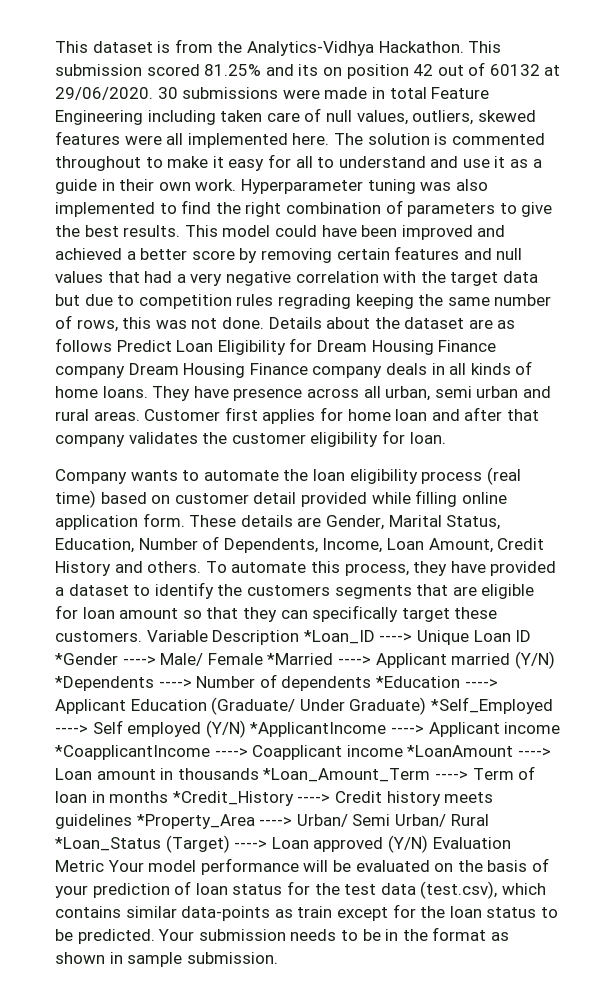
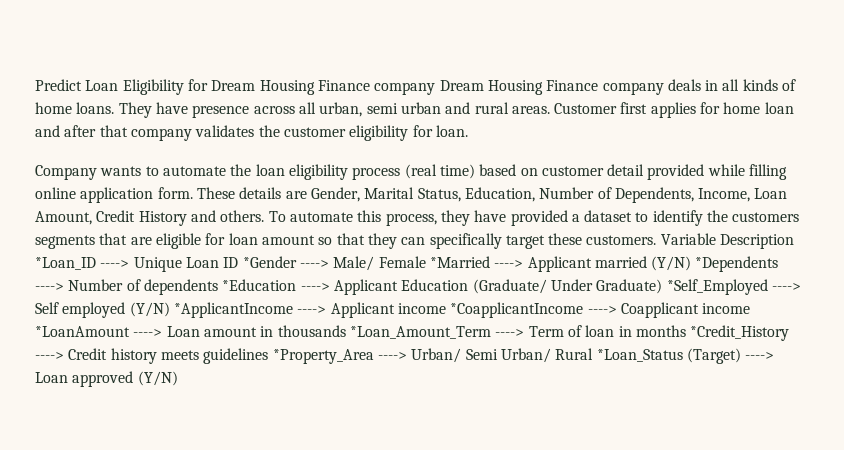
[55,39,502,56] [55,62,561,79] [55,87,490,100] [55,108,536,125] [55,131,545,148] [55,154,542,171] [55,179,488,194] [55,200,553,217] [55,225,506,240] [55,246,523,263] [55,271,538,286] [55,294,552,309] [55,315,516,332] [55,338,112,352] This dataset is from the Analytics-Vidhya Hackathon. This submission scored 81.25% and its on position 42 out of 60132 at 29/06/2020. 30 submissions were made in total Feature Engineering including taken care of null values, outliers, skewed features were all implemented here. The solution is commented throughout to make it easy for all to understand and use it as a guide in their own work. Hyperparameter tuning was also implemented to find the right combination of parameters to give the best results. This model could have been improved and achieved a better score by removing certain features and null values that had a very negative correlation with the target data but due to competition rules regrading keeping the same number of rows, this was not done. Details about the dataset are as follows -> (35, 85) none
[432,837,511,849] [55,858,549,875] [55,881,546,899] [55,904,558,921] [55,927,509,944] [55,952,278,967] Evaluation Metric Your model performance will be evaluated on the basis of your prediction of loan status for the test data (test.csv), which contains similar data-points as train except for the loan status to be predicted. Your submission needs to be in the format as shown in sample submission. -> (178, 378) none

